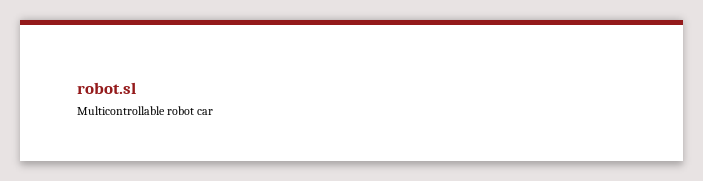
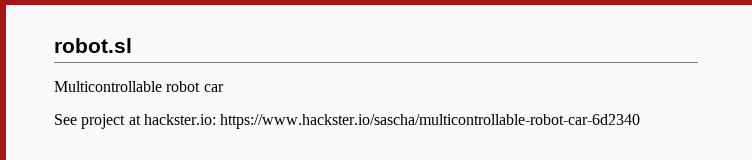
(214, 112) none -> [54,114,641,129] // See project at hackster.io: https://www.hackster.io/sascha/multicontrollable-robot-car-6d2340

